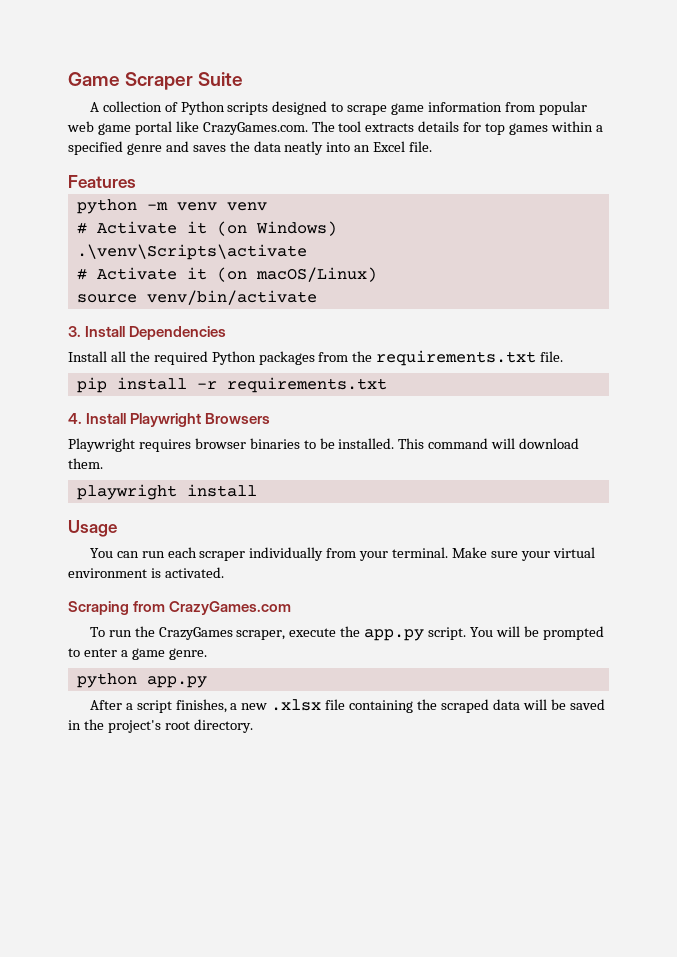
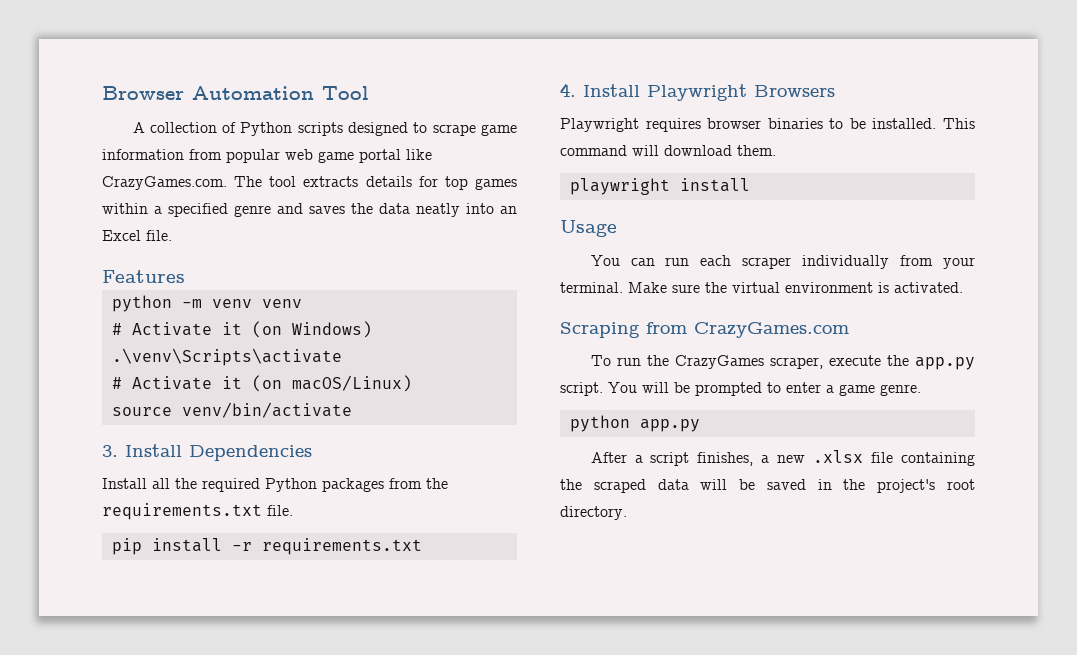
[68,72,244,90] Game Scraper Suite -> [102,86,369,100] Browser Automation Tool
[520,551,550,561] your -> [705,282,727,293] the

